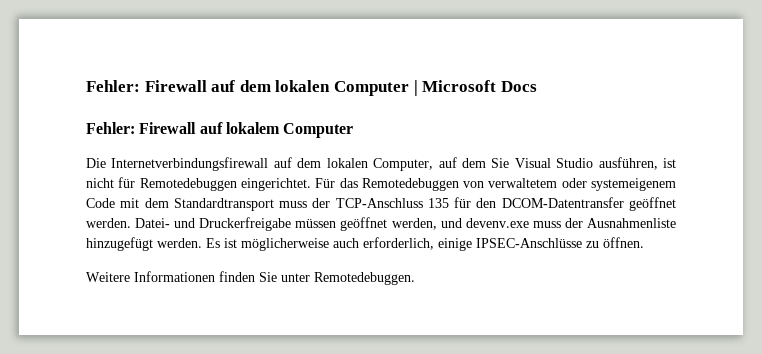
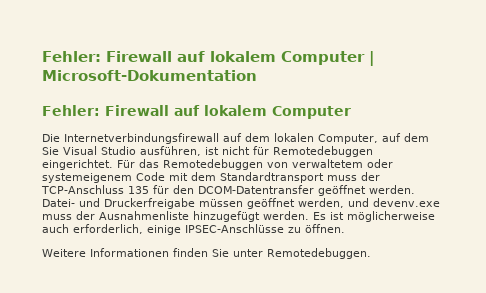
[86,80,537,96] Fehler: Firewall auf dem lokalen Computer | Microsoft Docs -> [42,51,374,66] [42,70,257,81] Fehler: Firewall auf lokalem Computer | Microsoft-Dokumentation

